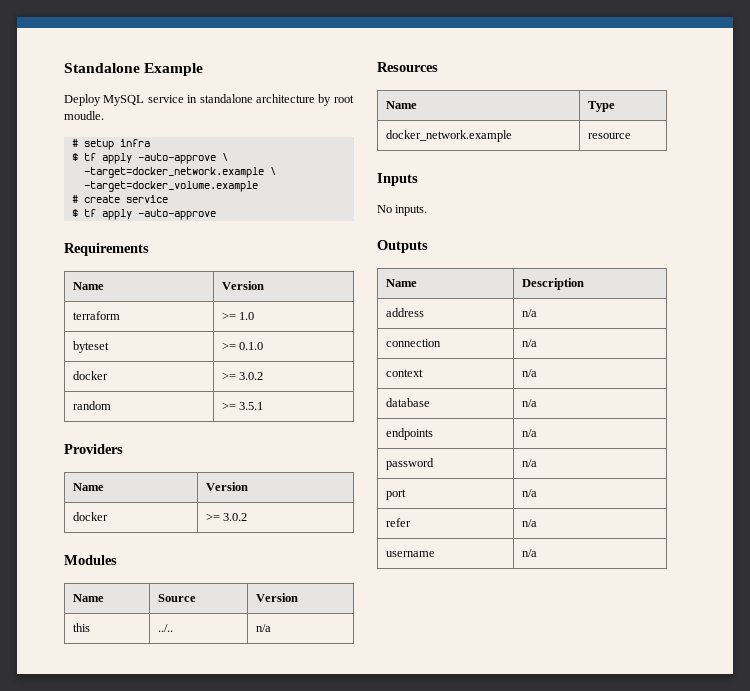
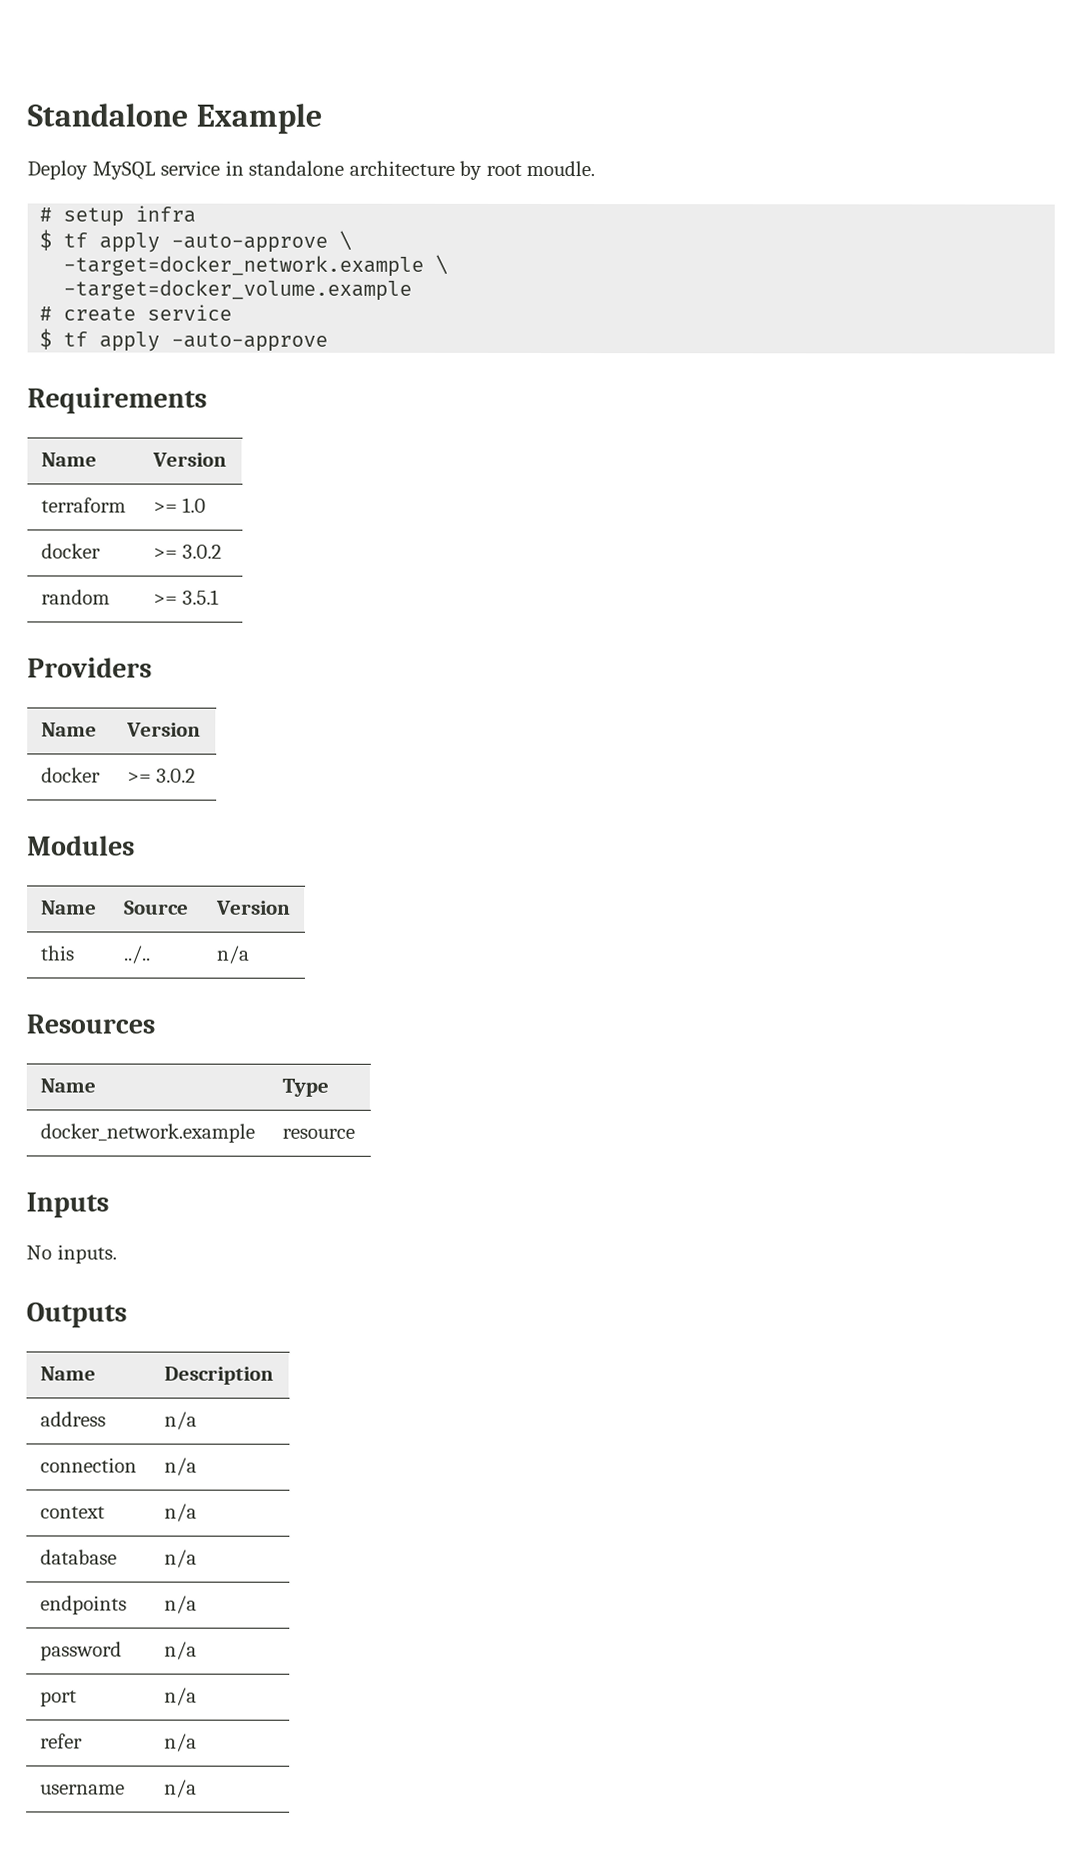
[72,341,109,353] [221,342,263,350] // byteset | >= 0.1.0 -> (207, 505) none

